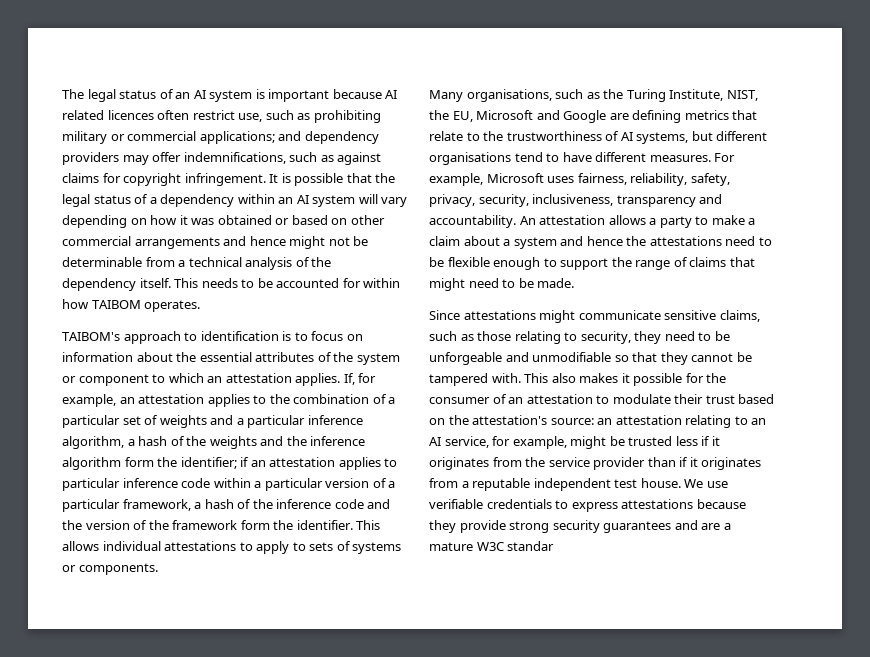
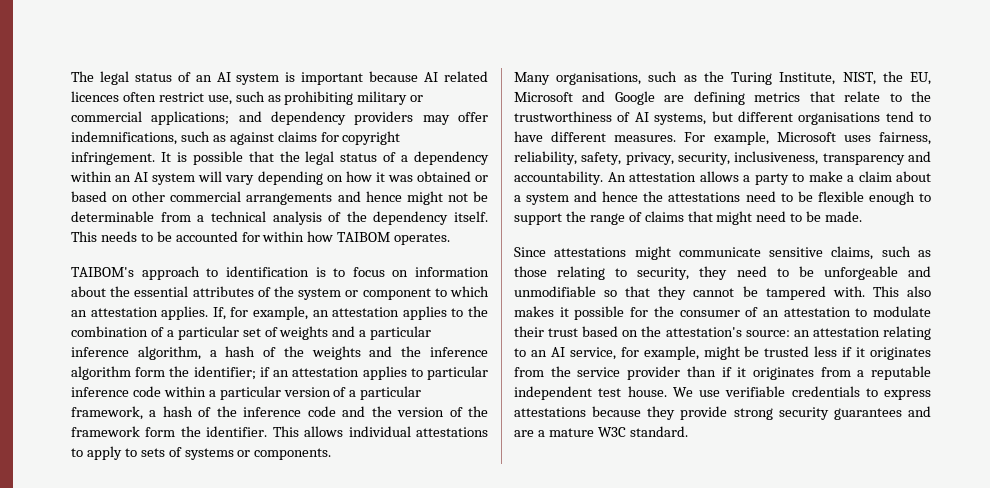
[507,541,555,551] standar -> [629,426,688,437] standard.

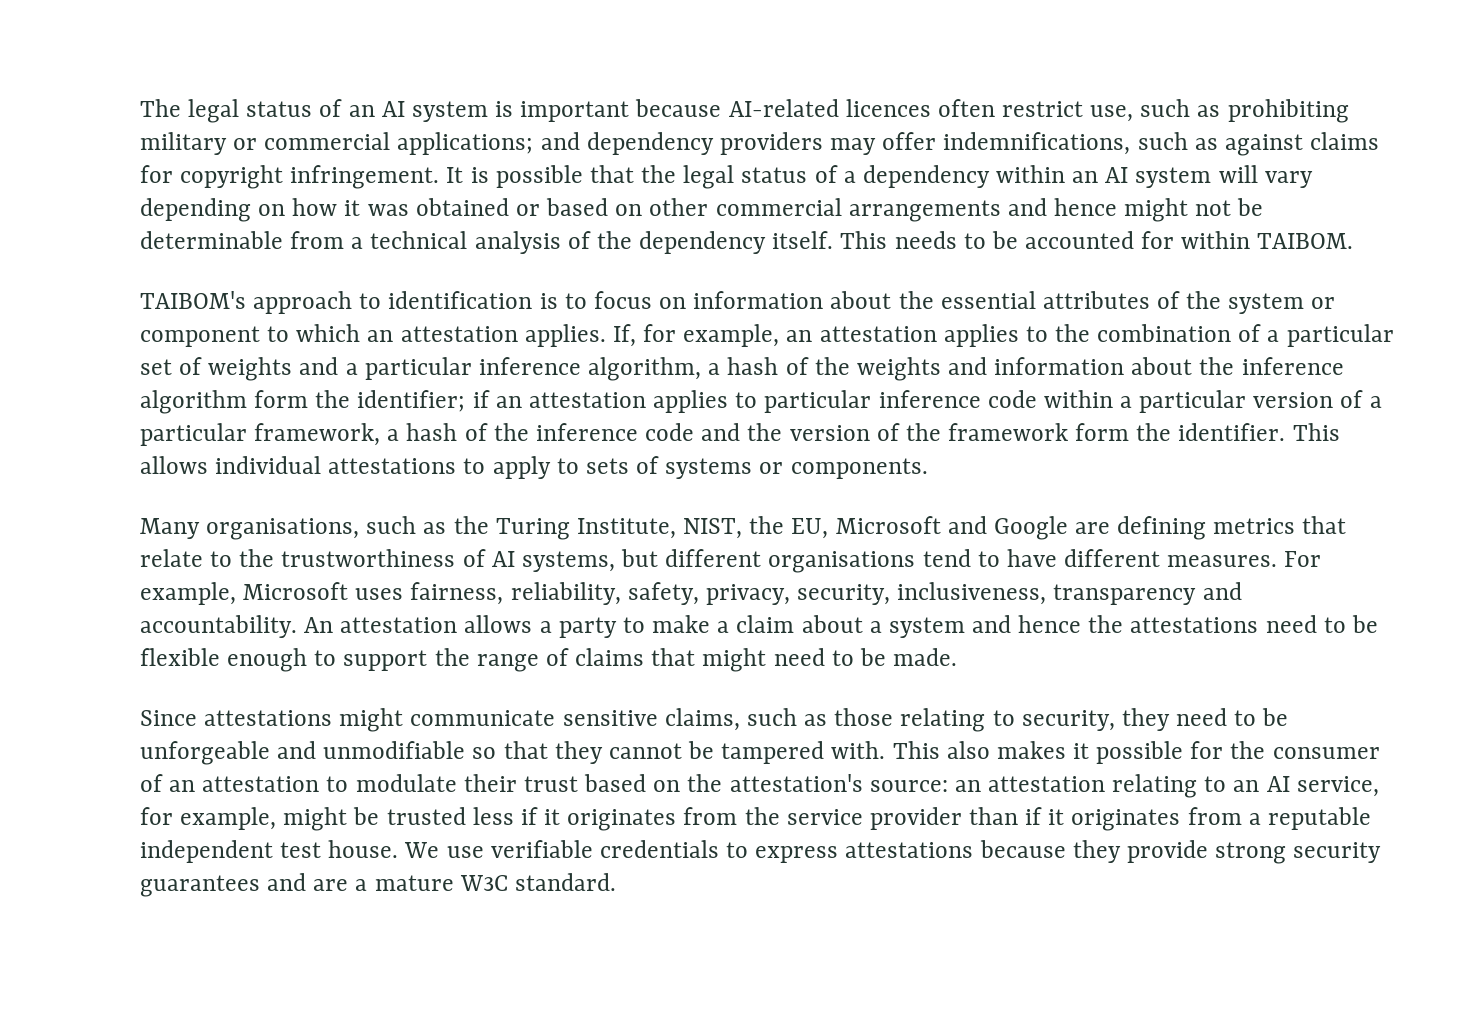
[424,71,489,82] AI related -> [728,99,839,117] AI-related
[307,231,451,245] how TAIBOM operates. -> [1257,233,1354,249] TAIBOM.
(393, 351) none -> [994,357,1193,375] information about

